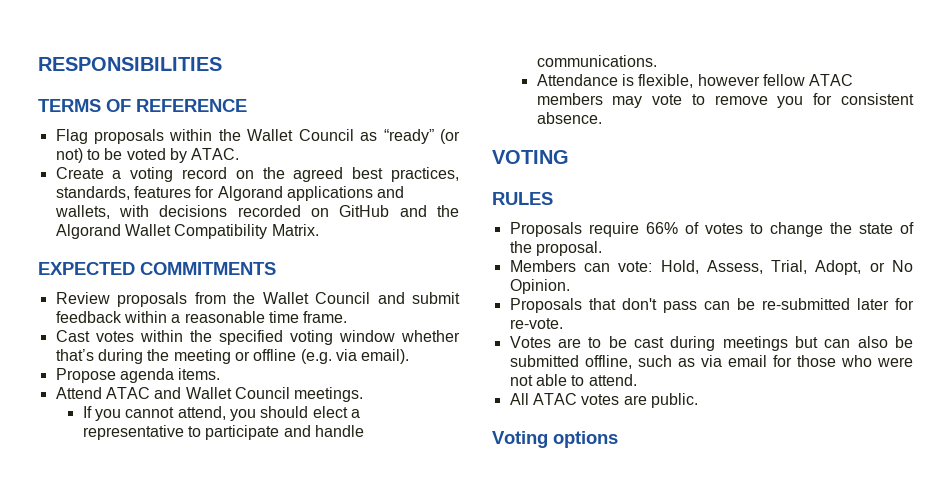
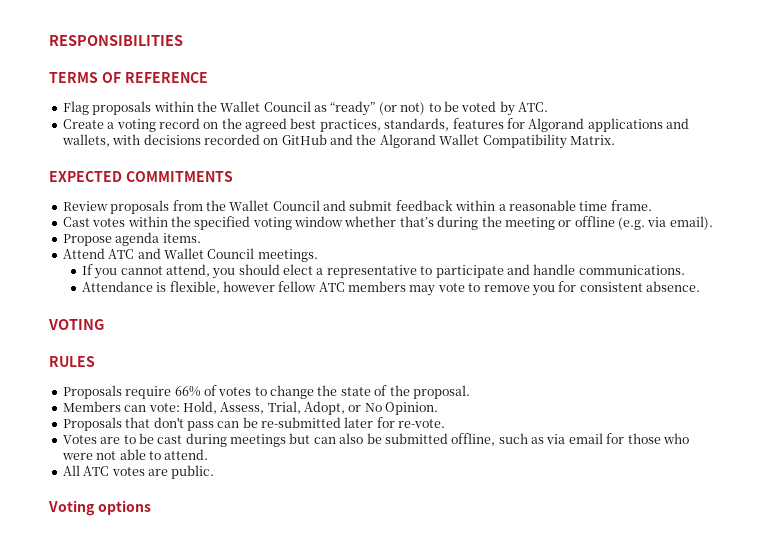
[191,148,240,160] ATAC. -> [518,102,548,112] ATC.
[105,387,150,399] ATAC -> [108,249,135,259] ATC
[809,74,854,86] ATAC -> [318,282,345,292] ATC
[532,393,577,405] ATAC -> [83,466,110,476] ATC

